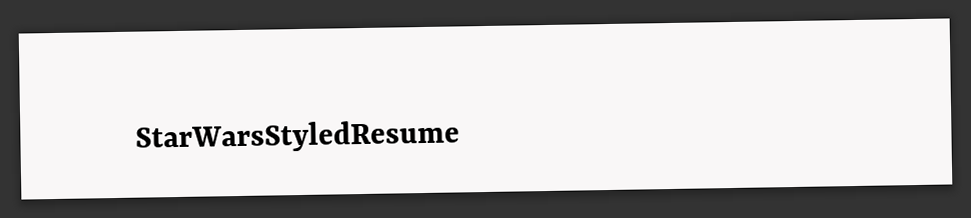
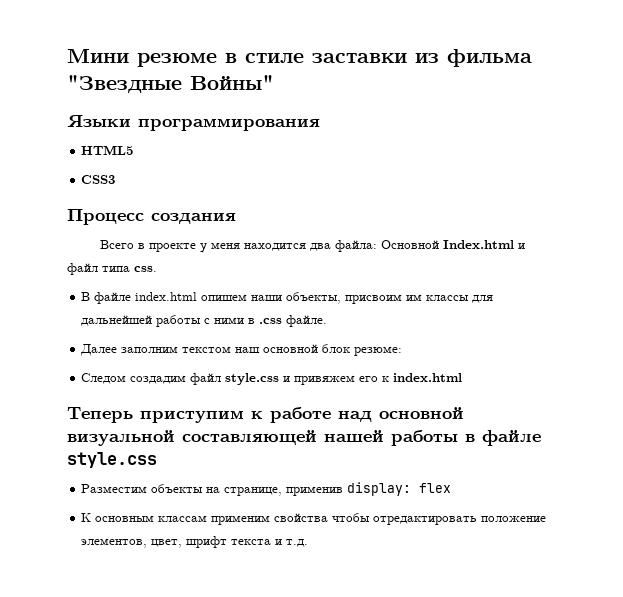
[135,119,460,154] StarWarsStyledResume -> [67,49,532,67] [67,75,274,93] [67,115,320,131] [81,145,134,155] [81,175,116,184] [67,209,236,225] [100,240,526,253] [67,263,157,275] [81,292,494,304] [81,315,328,327] [80,344,403,356] [81,373,463,385] [67,407,464,423] [67,430,541,446] [67,452,157,468] [81,482,452,496] [81,513,547,525] [81,536,309,548] Мини резюме в стиле заставки из фильма "Звездные Войны" // Языки программирования // HTML5 // CSS3 // Процесс создания // Всего в проекте у меня находится два файла: Основной Index.html и файл типа css. // В файле index.html опишем наши объекты, присвоим им классы для дальнейшей работы с ними в .css файле. // Далее заполним текстом наш основной блок резюме: // Следом создадим файл style.css и привяжем его к index.html // Теперь приступим к работе над основной визуальной составляющей нашей работы в файле style.css // Разместим объекты на странице, применив display: flex // К основным классам применим свойства чтобы отредактировать положение элементов, цвет, шрифт текста и т.д.

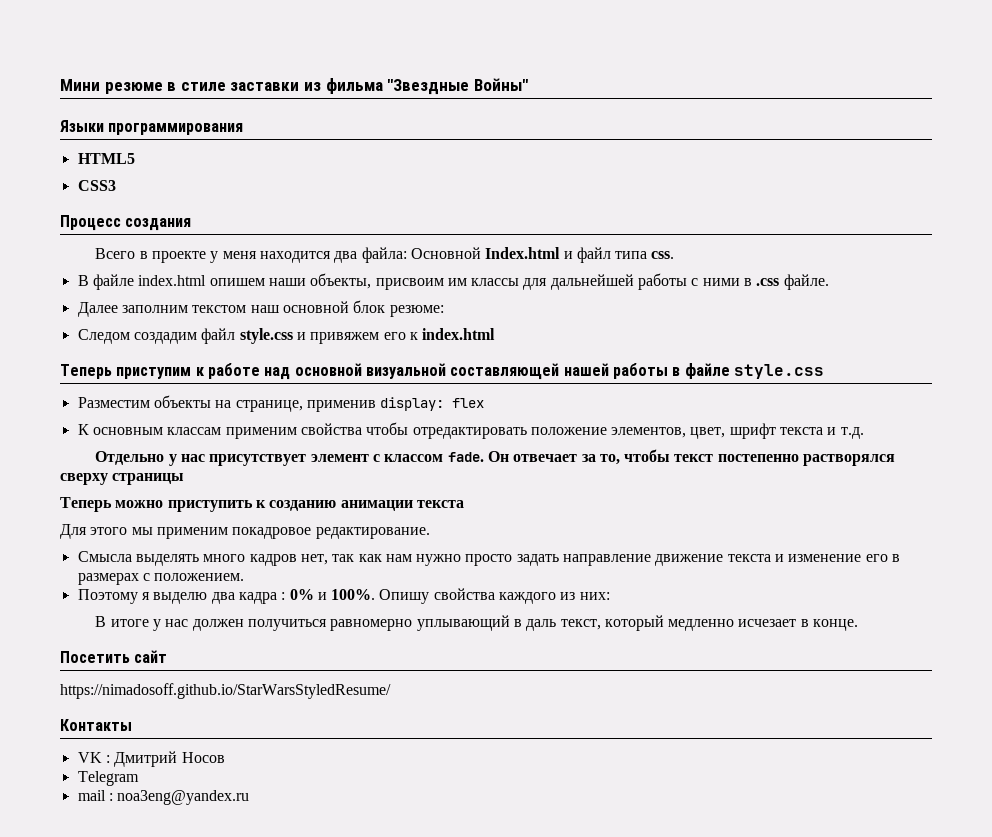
(309, 543) none -> [95,449,896,466] [60,473,185,485] [60,497,464,512] [60,524,430,539] [77,551,901,566] [77,573,245,585] [77,588,610,604] [95,615,859,631] [60,650,168,663] [60,683,391,699] [60,719,132,731] [77,751,225,767] [77,771,139,786] [77,790,250,805] // Отдельно у нас присутствует элемент с классом fade. Он отвечает за то, чтобы текст постепенно растворялся сверху страницы // Теперь можно приступить к созданию анимации текста // Для этого мы применим покадровое редактирование. // Смысла выделять много кадров нет, так как нам нужно просто задать направление движение текста и изменение его в размерах с положением. // Поэтому я выделю два кадра : 0% и 100%. Опишу свойства каждого из них: // В итоге у нас должен получиться равномерно уплывающий в даль текст, который медленно исчезает в конце. // Посетить сайт // https://nimadosoff.github.io/StarWarsStyledResume/ // Контакты // VK : Дмитрий Носов // Telegram // mail : noa3eng@yandex.ru

